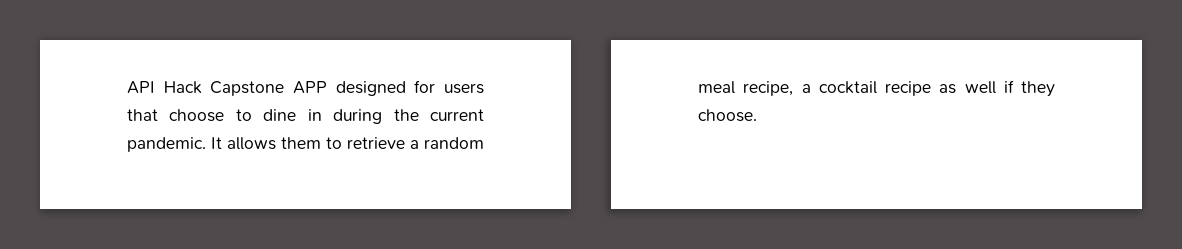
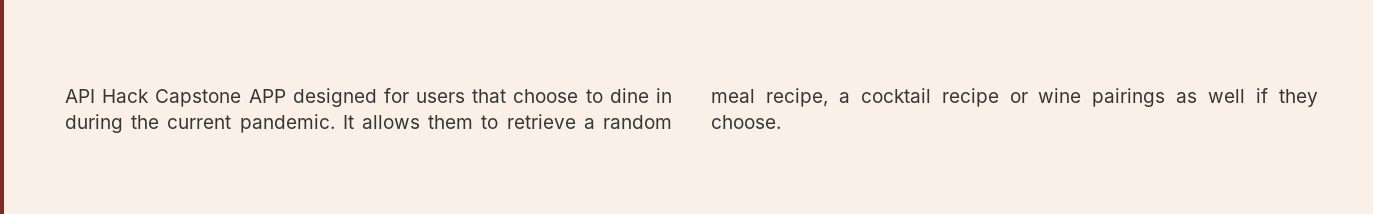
(931, 88) none -> [1009,88,1166,107] or wine pairings

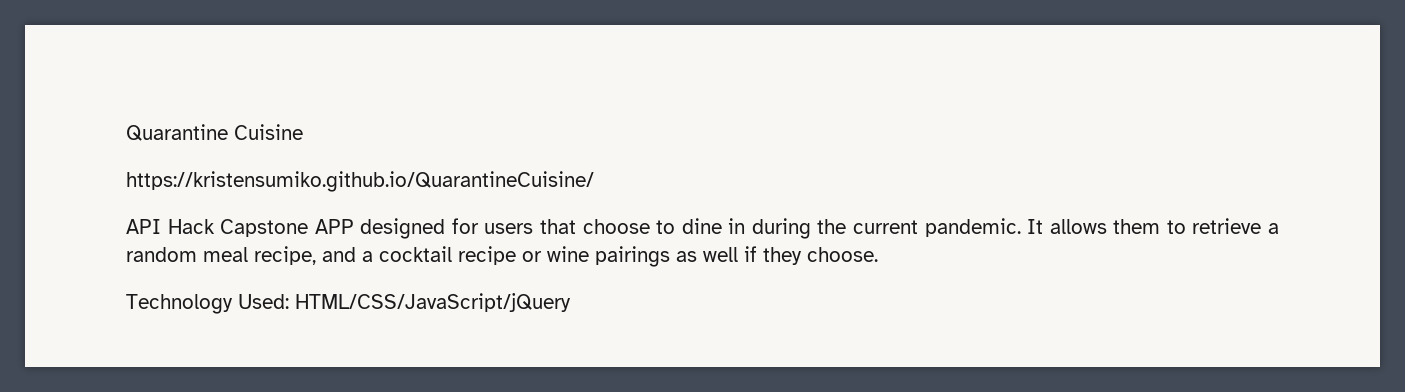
(65, 96) none -> [126,124,303,141] [126,171,594,192] Quarantine Cuisine // https://kristensumiko.github.io/QuarantineCuisine/ //
(828, 97) none -> [322,247,356,262] and
(781, 122) none -> [126,293,571,314] // Technology Used: HTML/CSS/JavaScript/jQuery

